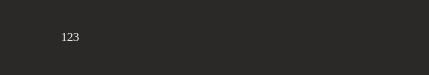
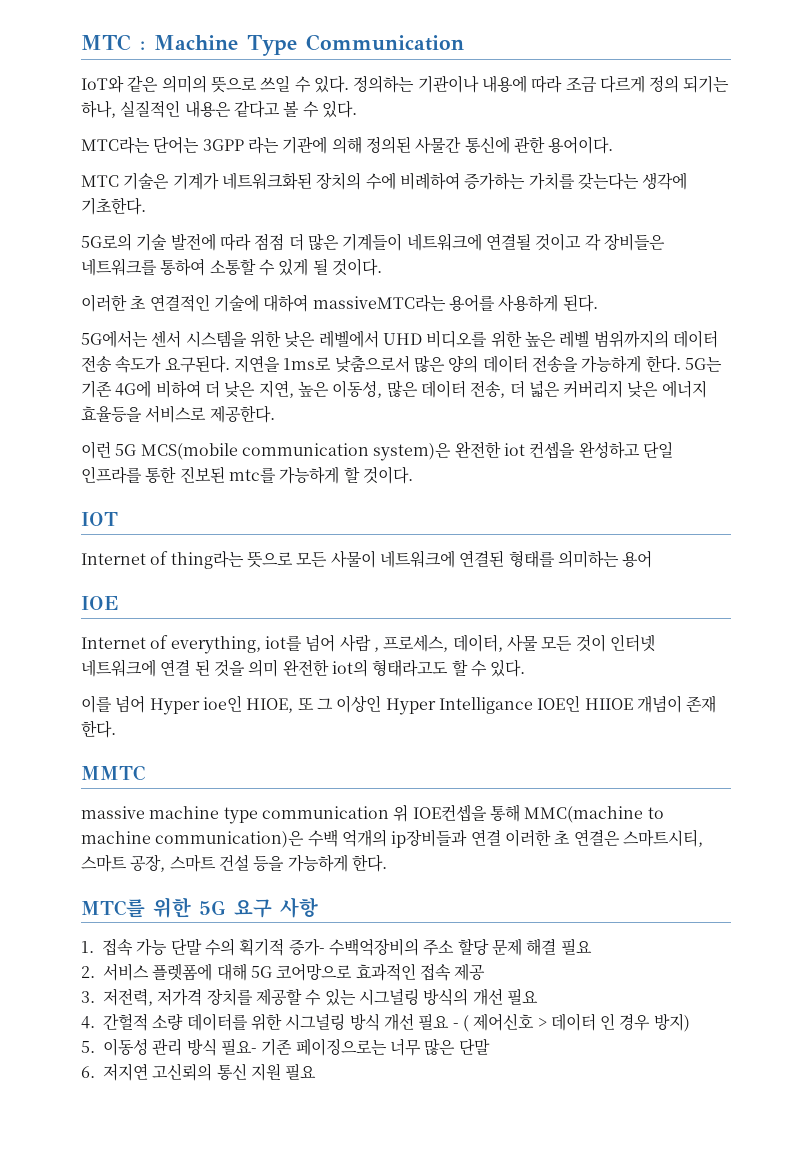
[61,33,79,41] 123 -> [81,34,464,56] [81,75,730,93] [81,100,357,118] [81,136,614,154] [81,172,688,190] [81,197,146,215] [81,233,665,251] [81,258,382,276] [81,294,598,312] [81,330,718,348] [81,355,722,373] [81,380,707,398] [81,405,275,423] [81,441,673,461] [81,466,413,484] [81,512,118,526] [81,550,653,569] [81,596,118,610] [81,634,655,654] [81,659,526,677] [81,695,717,715] [81,720,116,738] [81,765,146,781] [81,804,664,824] [81,829,703,848] [81,854,387,872] [81,897,318,918] [81,938,592,956] [81,963,486,981] [81,988,538,1006] [81,1013,690,1032] [81,1038,490,1056] [81,1063,317,1081] MTC : Machine Type Communication // IoT와 같은 의미의 뜻으로 쓰일 수 있다. 정의하는 기관이나 내용에 따라 조금 다르게 정의 되기는 하나, 실질적인 내용은 같다고 볼 수 있다. // MTC라는 단어는 3GPP 라는 기관에 의해 정의된 사물간 통신에 관한 용어이다. // MTC 기술은 기계가 네트워크화된 장치의 수에 비례하여 증가하는 가치를 갖는다는 생각에 기초한다. // 5G로의 기술 발전에 따라 점점 더 많은 기계들이 네트워크에 연결될 것이고 각 장비들은 네트워크를 통하여 소통할 수 있게 될 것이다. // 이러한 초 연결적인 기술에 대하여 massiveMTC라는 용어를 사용하게 된다. // 5G에서는 센서 시스템을 위한 낮은 레벨에서 UHD 비디오를 위한 높은 레벨 범위까지의 데이터 전송 속도가 요구된다. 지연을 1ms로 낮춤으로서 많은 양의 데이터 전송을 가능하게 한다. 5G는 기존 4G에 비하여 더 낮은 지연, 높은 이동성, 많은 데이터 전송, 더 넓은 커버리지 낮은 에너지 효율등을 서비스로 제공한다. // 이런 5G MCS(mobile communication system)은 완전한 iot 컨셉을 완성하고 단일 인프라를 통한 진보된 mtc를 가능하게 할 것이다. // IOT // Internet of thing라는 뜻으로 모든 사물이 네트워크에 연결된 형태를 의미하는 용어 // IOE // Internet of everything, iot를 넘어 사람 , 프로세스, 데이터, 사물 모든 것이 인터넷 네트워크에 연결 된 것을 의미 완전한 iot의 형태라고도 할 수 있다. // 이를 넘어 Hyper ioe인 HIOE, 또 그 이상인 Hyper Intelligance IOE인 HIIOE 개념이 존재 한다. // MMTC // massive machine type communication 위 IOE컨셉을 통해 MMC(machine to machine communication)은 수백 억개의 ip장비들과 연결 이러한 초 연결은 스마트시티, 스마트 공장, 스마트 건설 등을 가능하게 한다. // MTC를 위한 5G 요구 사항 // 1. 접속 가능 단말 수의 획기적 증가- 수백억장비의 주소 할당 문제 해결 필요 // 2. 서비스 플렛폼에 대해 5G 코어망으로 효과적인 접속 제공 // 3. 저전력, 저가격 장치를 제공할 수 있는 시그널링 방식의 개선 필요 // 4. 간헐적 소량 데이터를 위한 시그널링 방식 개선 필요 - ( 제어신호 > 데이터 인 경우 방지) // 5. 이동성 관리 방식 필요- 기존 페이징으로는 너무 많은 단말 // 6. 저지연 고신뢰의 통신 지원 필요

